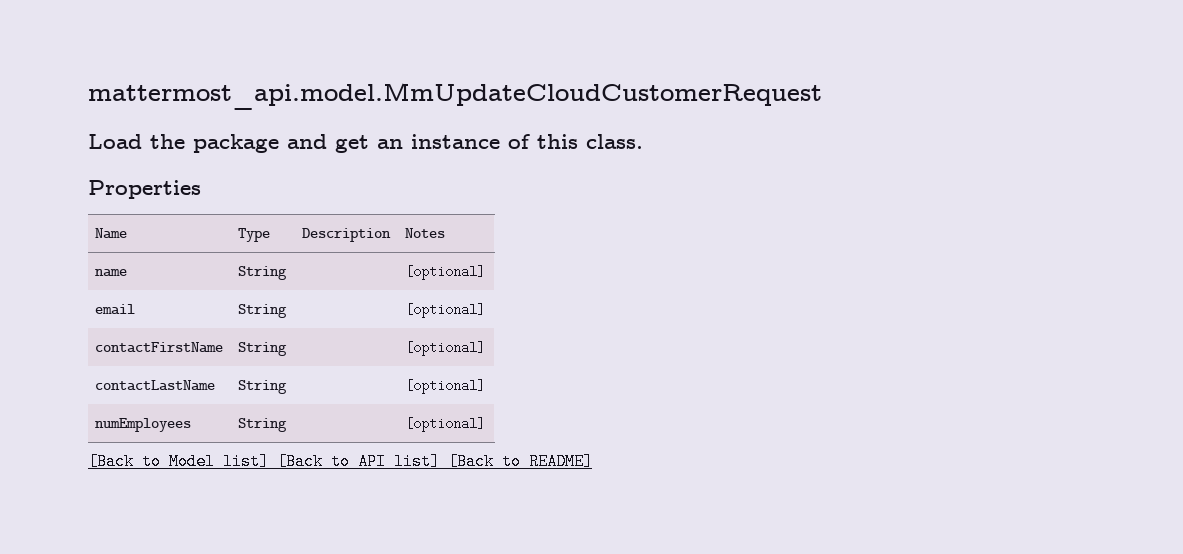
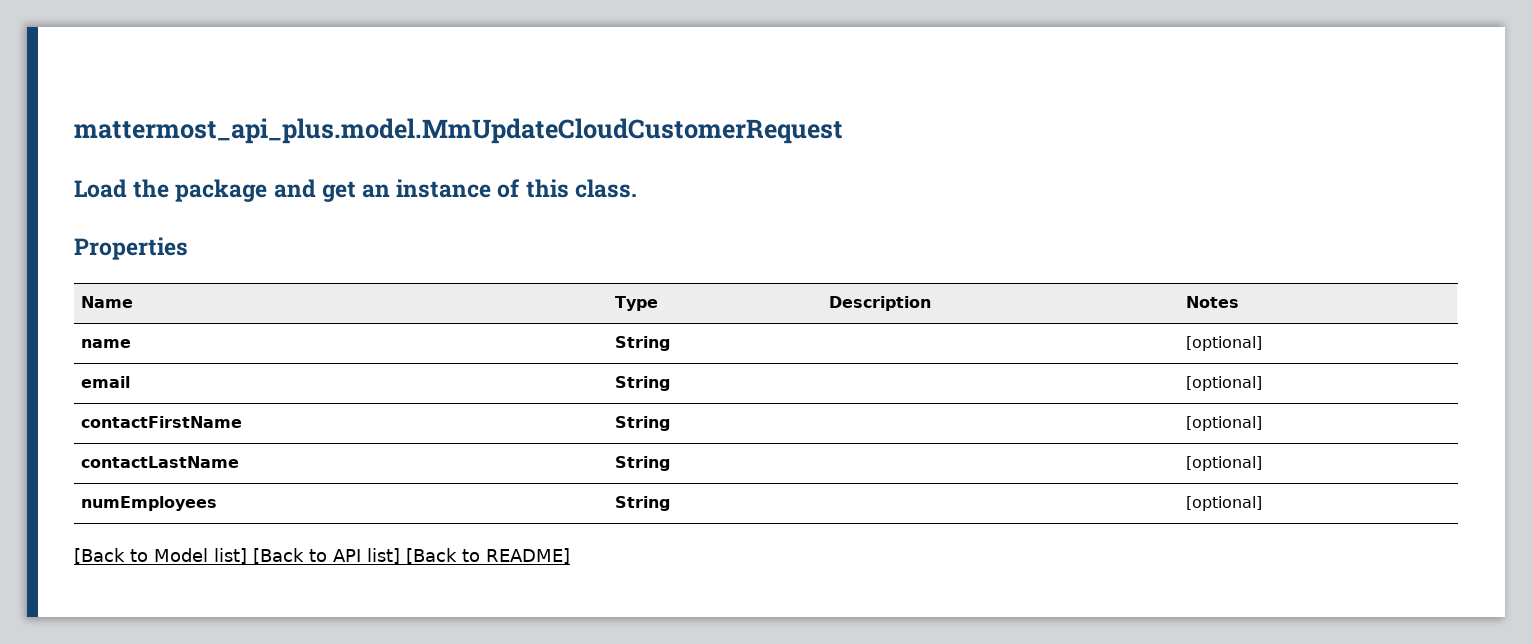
[88,83,822,110] mattermost_api.model.MmUpdateCloudCustomerRequest -> [74,118,843,144] mattermost_api_plus.model.MmUpdateCloudCustomerRequest

